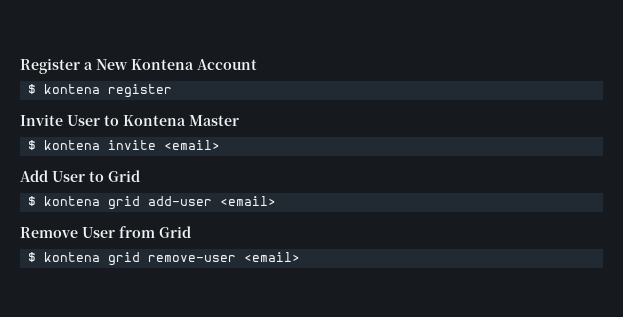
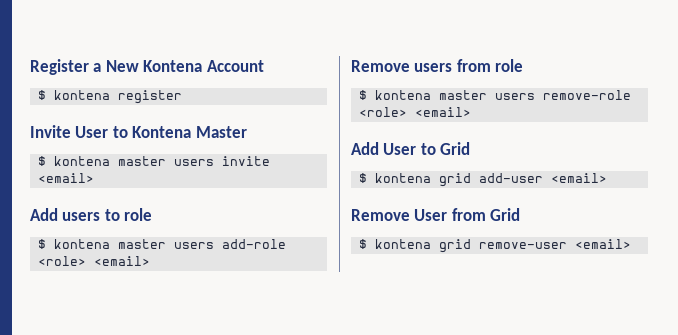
(100, 145) none -> [118,156,215,166] master users
(220, 145) none -> [30,208,153,221] [38,239,287,249] [38,256,151,266] [351,59,524,72] [359,90,632,100] [359,107,472,117] // Add users to role // $ kontena master users add-role <role> <email> // Remove users from role // $ kontena master users remove-role <role> <email>

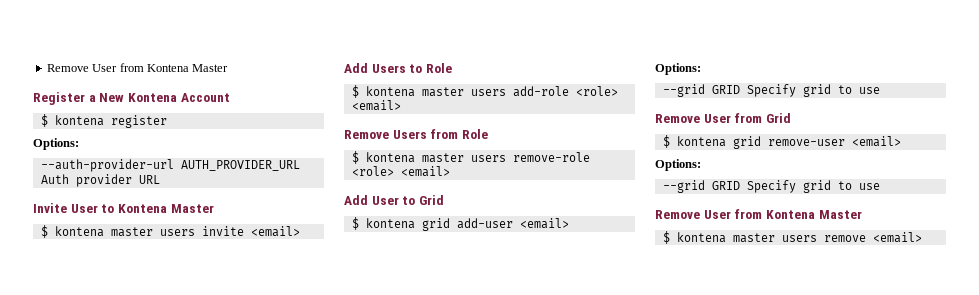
(30, 67) none -> [46,63,229,72] Remove User from Kontena Master //
(183, 97) none -> [33,138,79,150] [40,159,300,172] [40,174,160,187] // Options: // --auth-provider-url AUTH_PROVIDER_URL Auth provider URL
[62,208,153,221] users to role -> [371,63,452,73] Users to Role
[414,59,524,72] users from role -> [392,129,488,139] Users from Role
(608, 178) none -> [655,63,701,75] [662,84,880,97] // Options: // --grid GRID Specify grid to use
(632, 244) none -> [655,159,701,171] [662,180,880,193] [655,209,862,219] [662,231,922,244] // Options: // --grid GRID Specify grid to use // Remove User from Kontena Master // $ kontena master users remove <email>

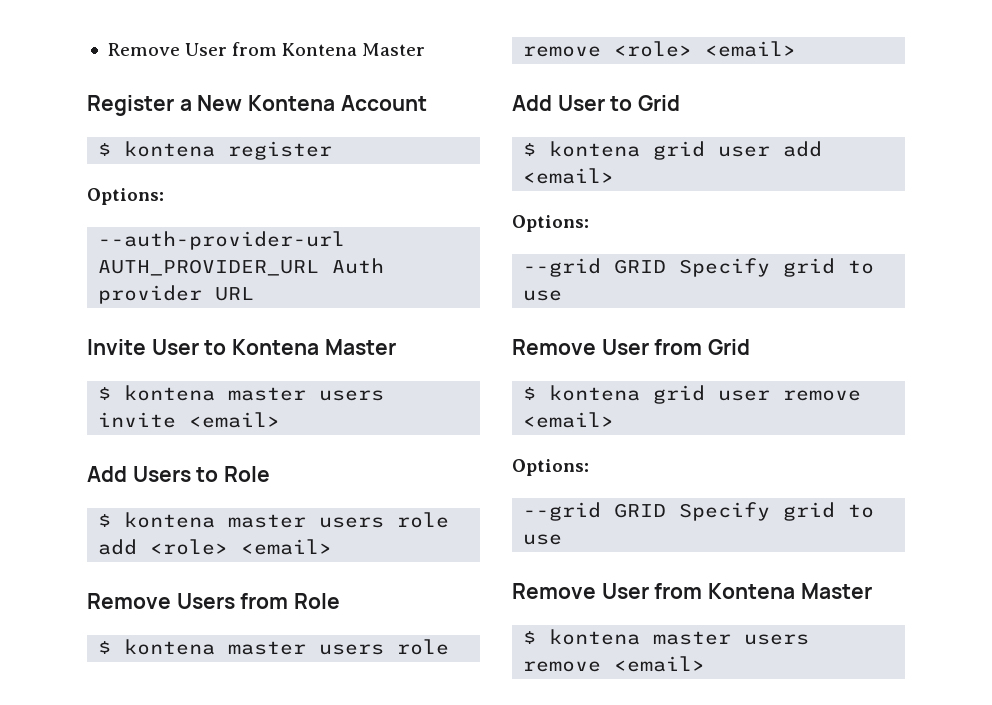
[512,86,569,97] add-role -> [397,512,450,528] [98,539,138,555] role add
[512,152,590,162] remove-role -> [397,639,450,655] [523,46,602,57] role remove
[456,218,513,229] add-user -> [718,141,823,157] user add
[767,139,845,146] remove-user -> [718,390,862,401] user remove

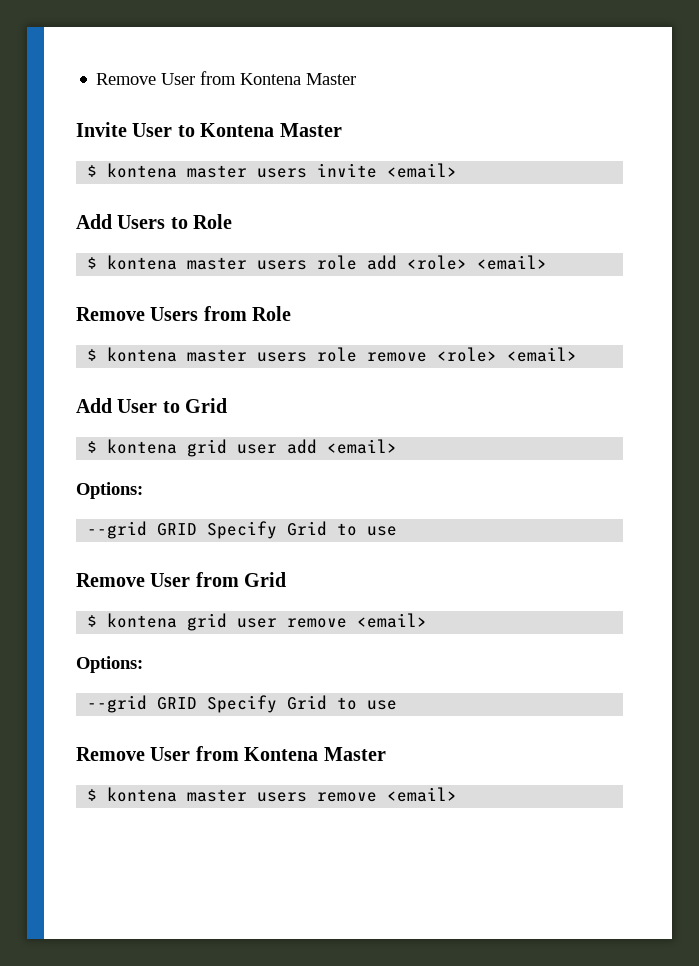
[107,42,426,56] [87,95,427,116] [98,141,333,160] [87,188,164,205] [98,231,346,250] [98,258,385,276] [98,285,255,304] Remove User from Kontena Master // Register a New Kontena Account // $ kontena register // Options: // --auth-provider-url AUTH_PROVIDER_URL Auth provider URL -> [96,71,357,85] Remove User from Kontena Master
[783,258,836,277] grid -> [287,521,328,536] Grid
[783,502,836,521] grid -> [287,695,328,710] Grid

